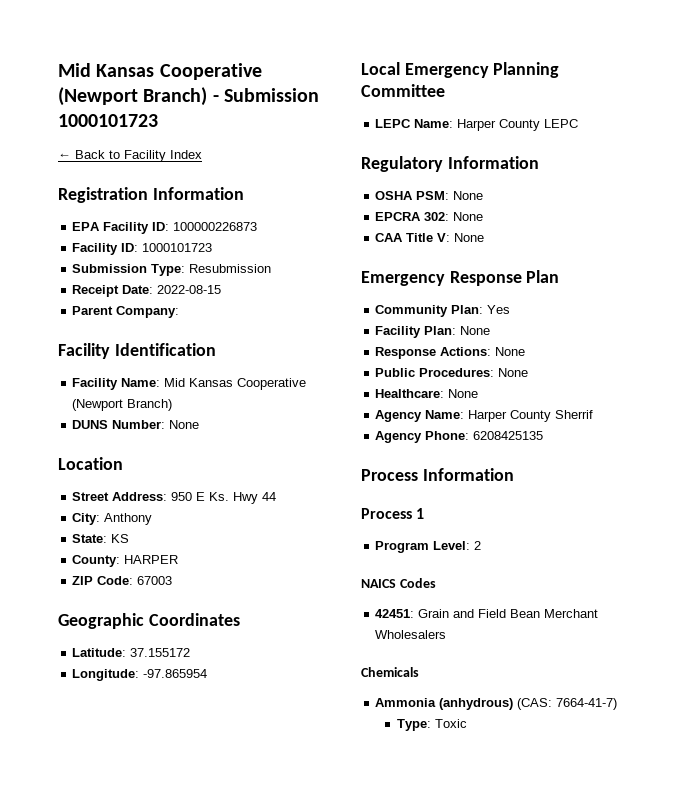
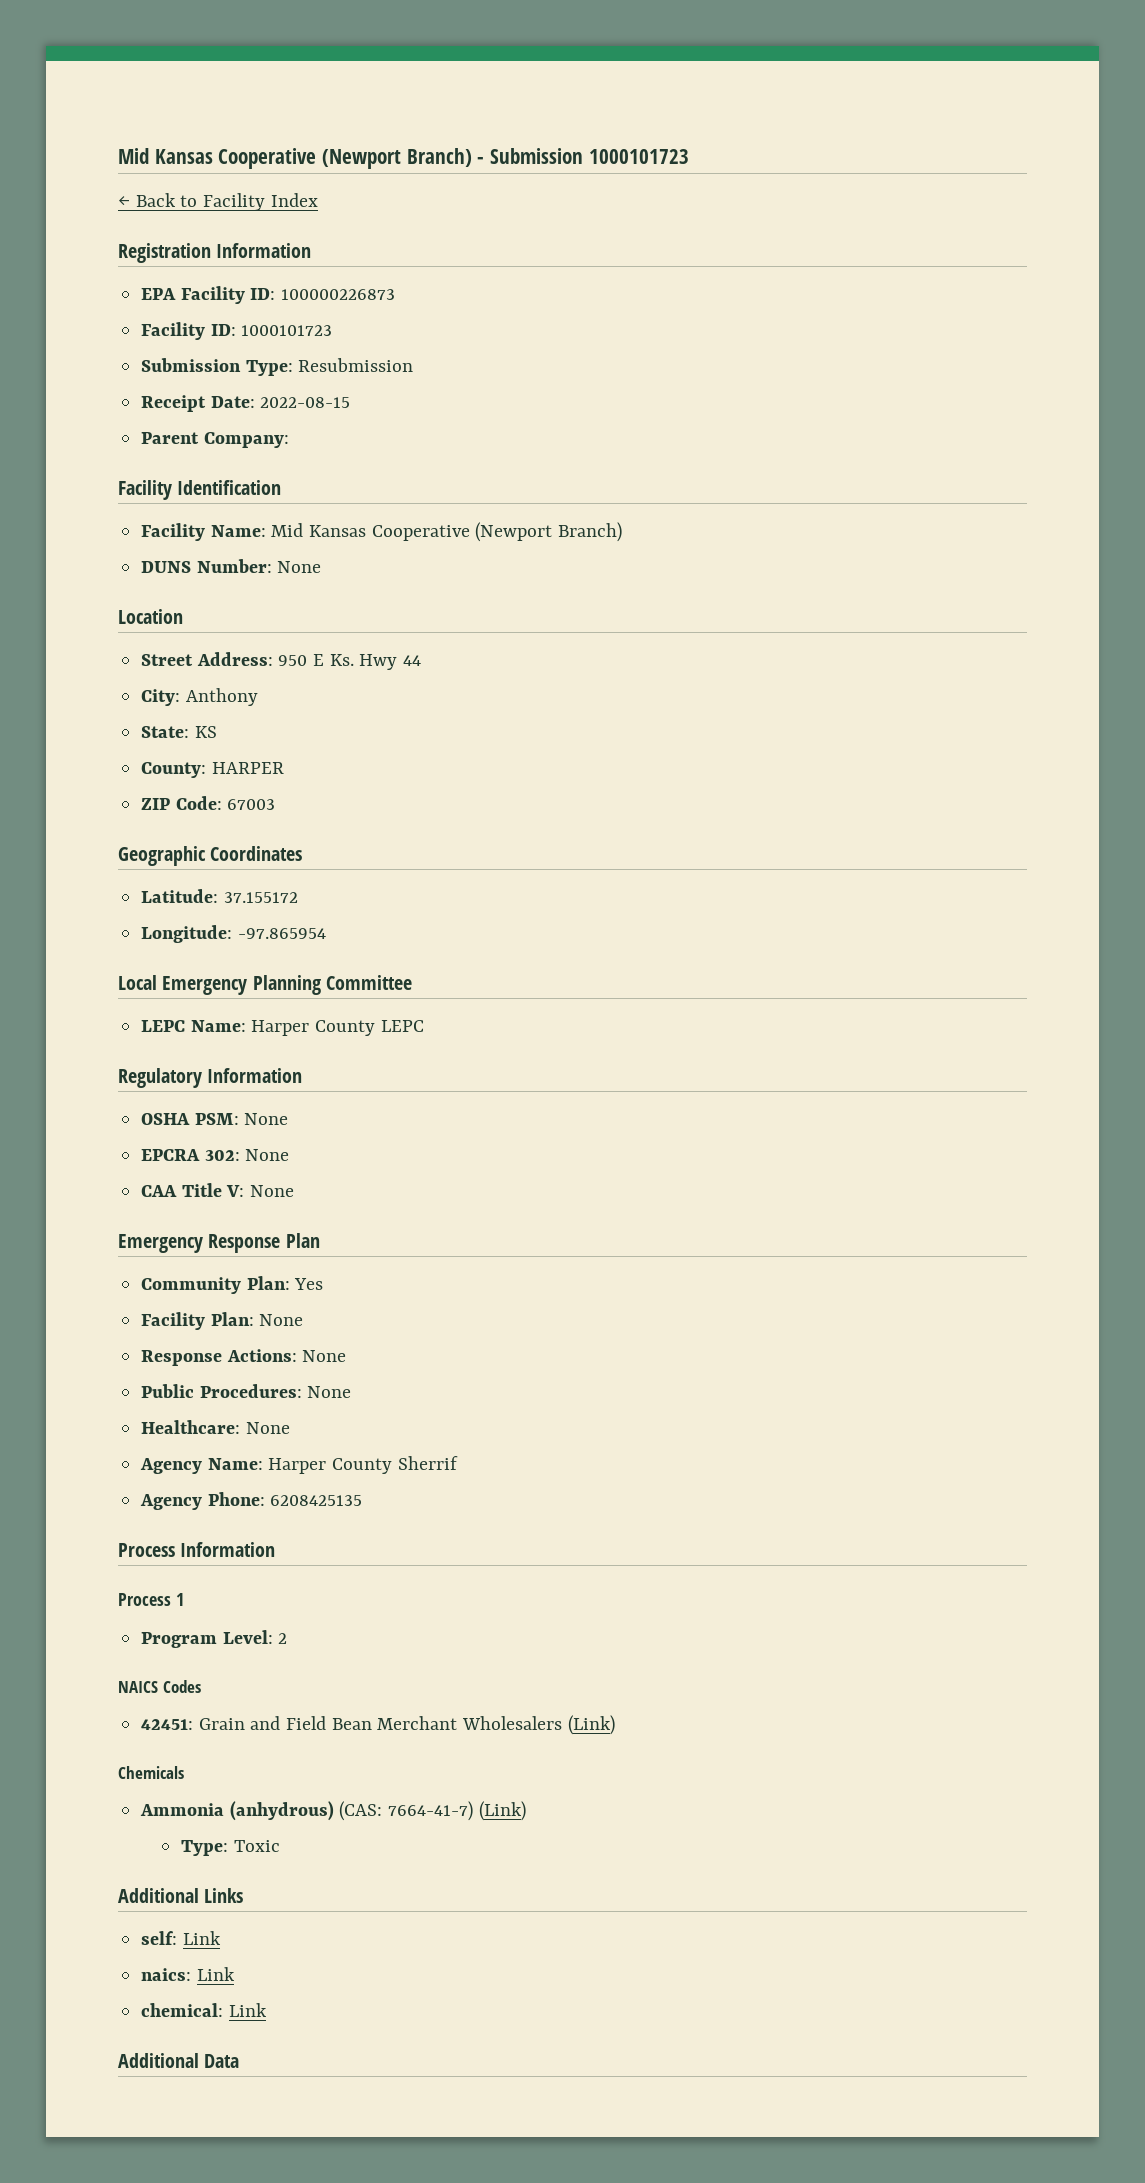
(447, 634) none -> [567,1715,615,1735] (Link)
(618, 704) none -> [478,1801,526,1821] (Link)
(468, 723) none -> [118,1888,244,1903] [141,1931,221,1945] [141,1967,235,1981] [141,2003,267,2017] [118,2053,240,2068] // Additional Links // self: Link // naics: Link // chemical: Link // Additional Data

